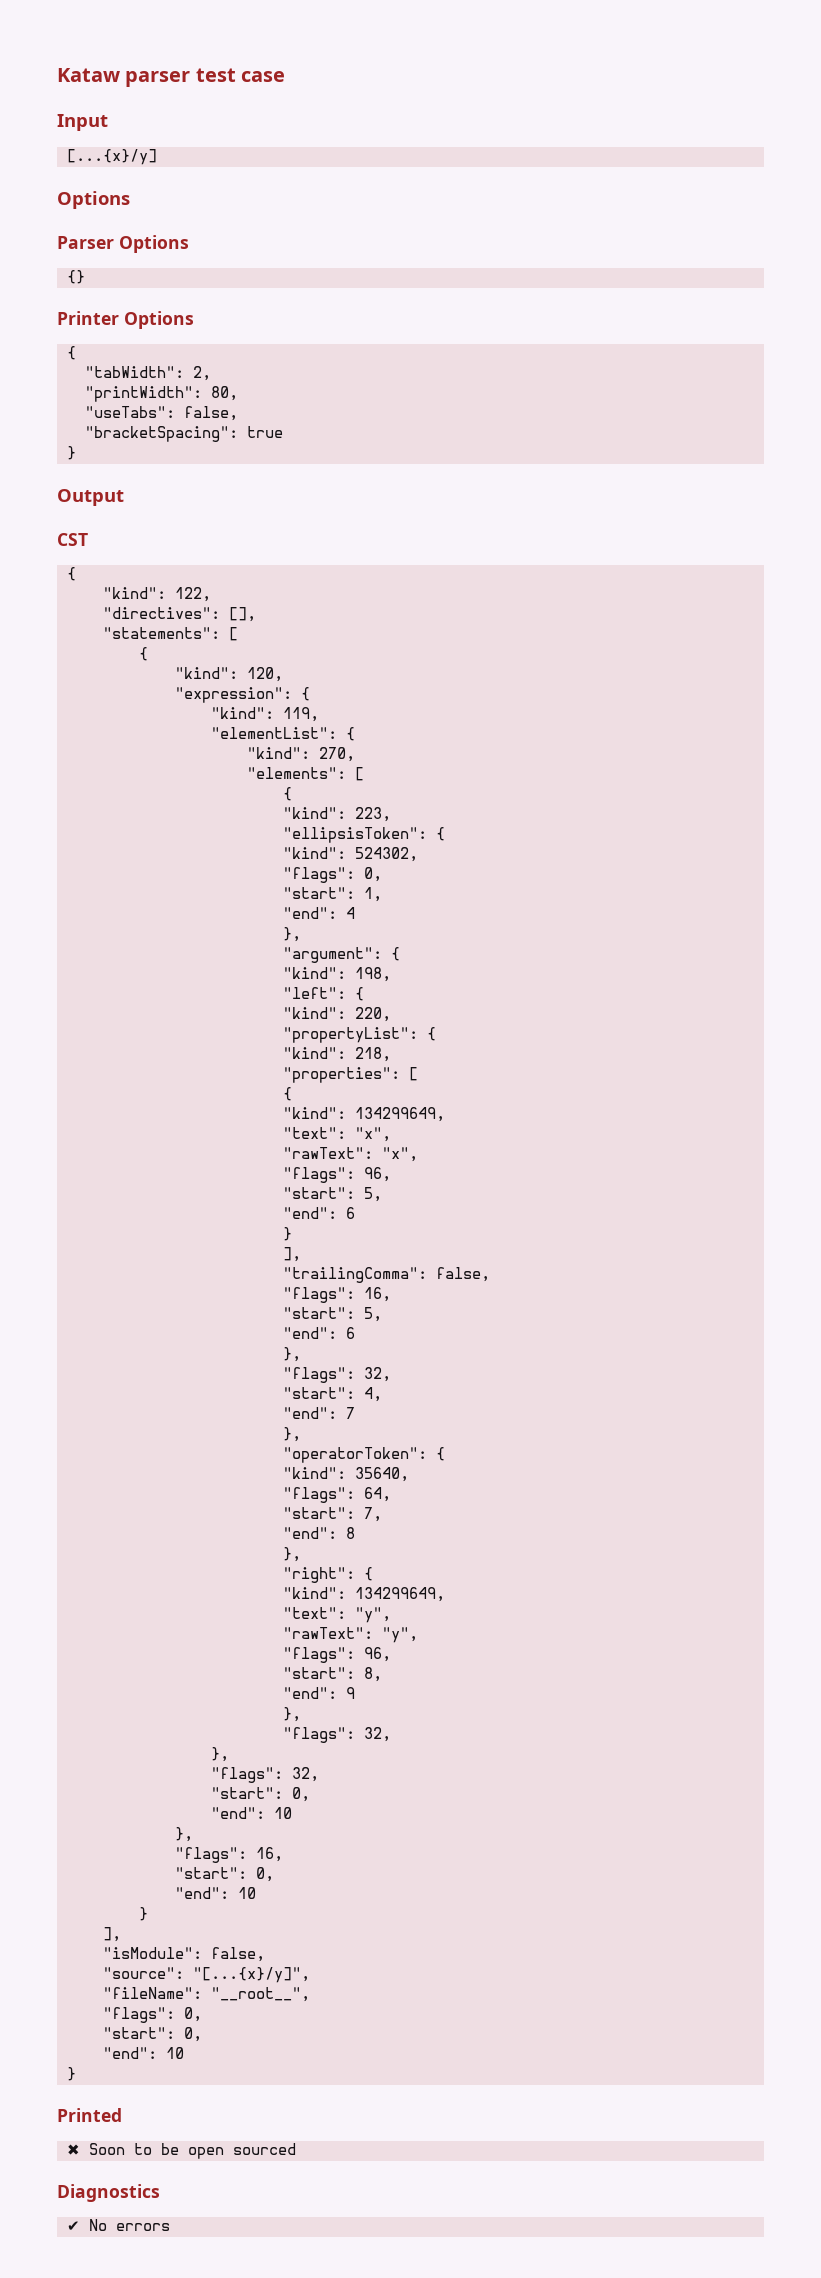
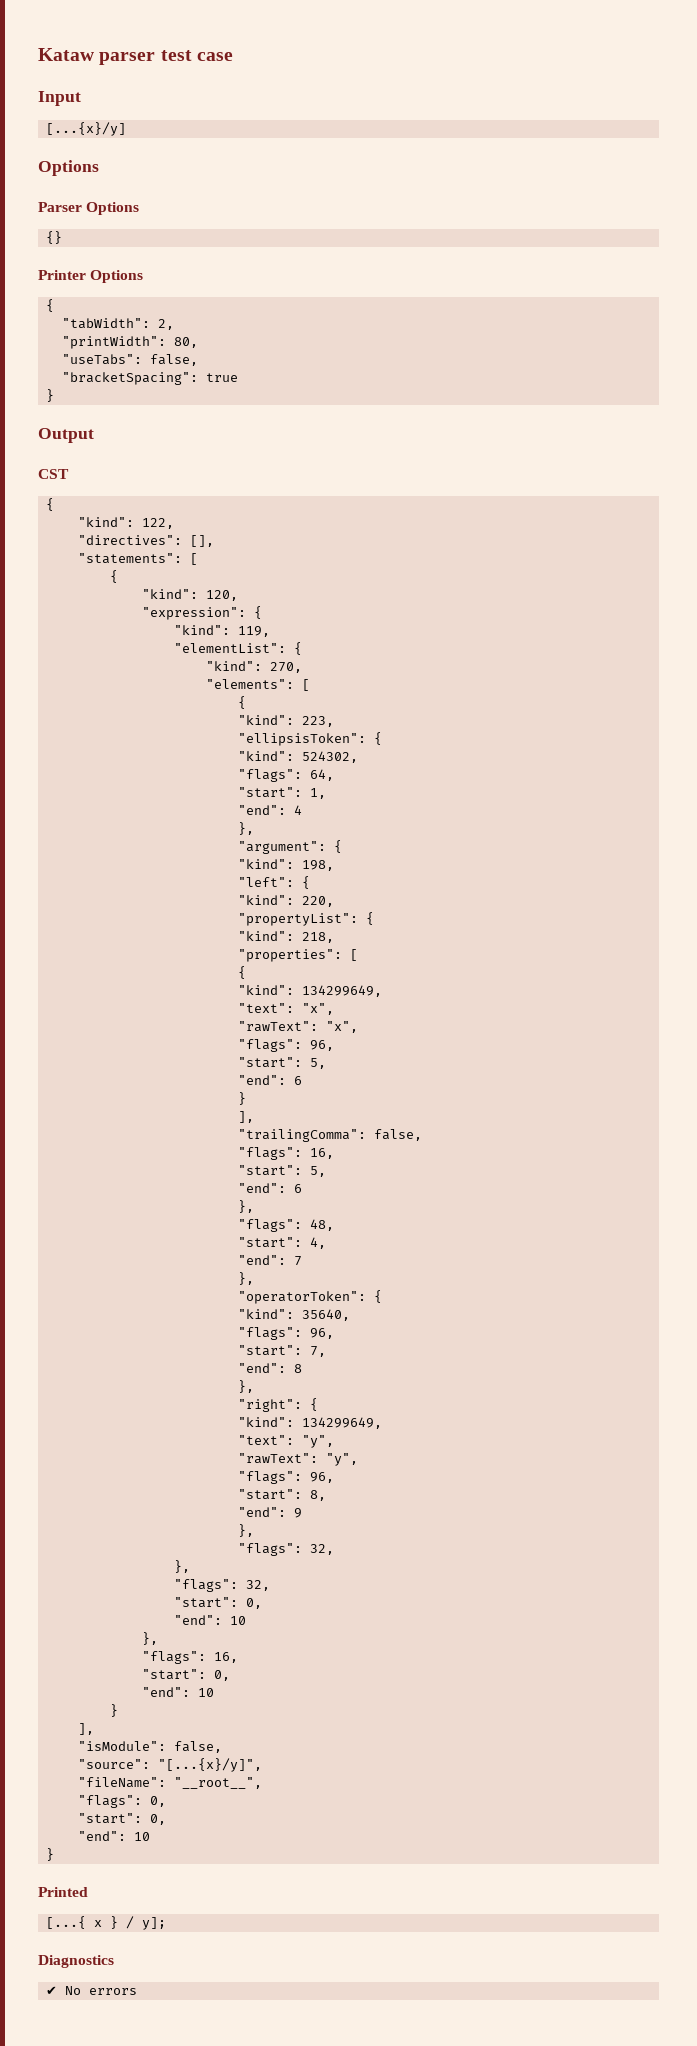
[363,867,382,882] 0, -> [310,769,335,781] 64,
[363,1367,391,1382] 32, -> [310,1219,335,1231] 48,
[363,1487,391,1502] 64, -> [310,1328,335,1339] 96,
[66,2143,296,2159] ✖ Soon to be open sourced -> [46,1916,167,1930] [...{ x } / y];

